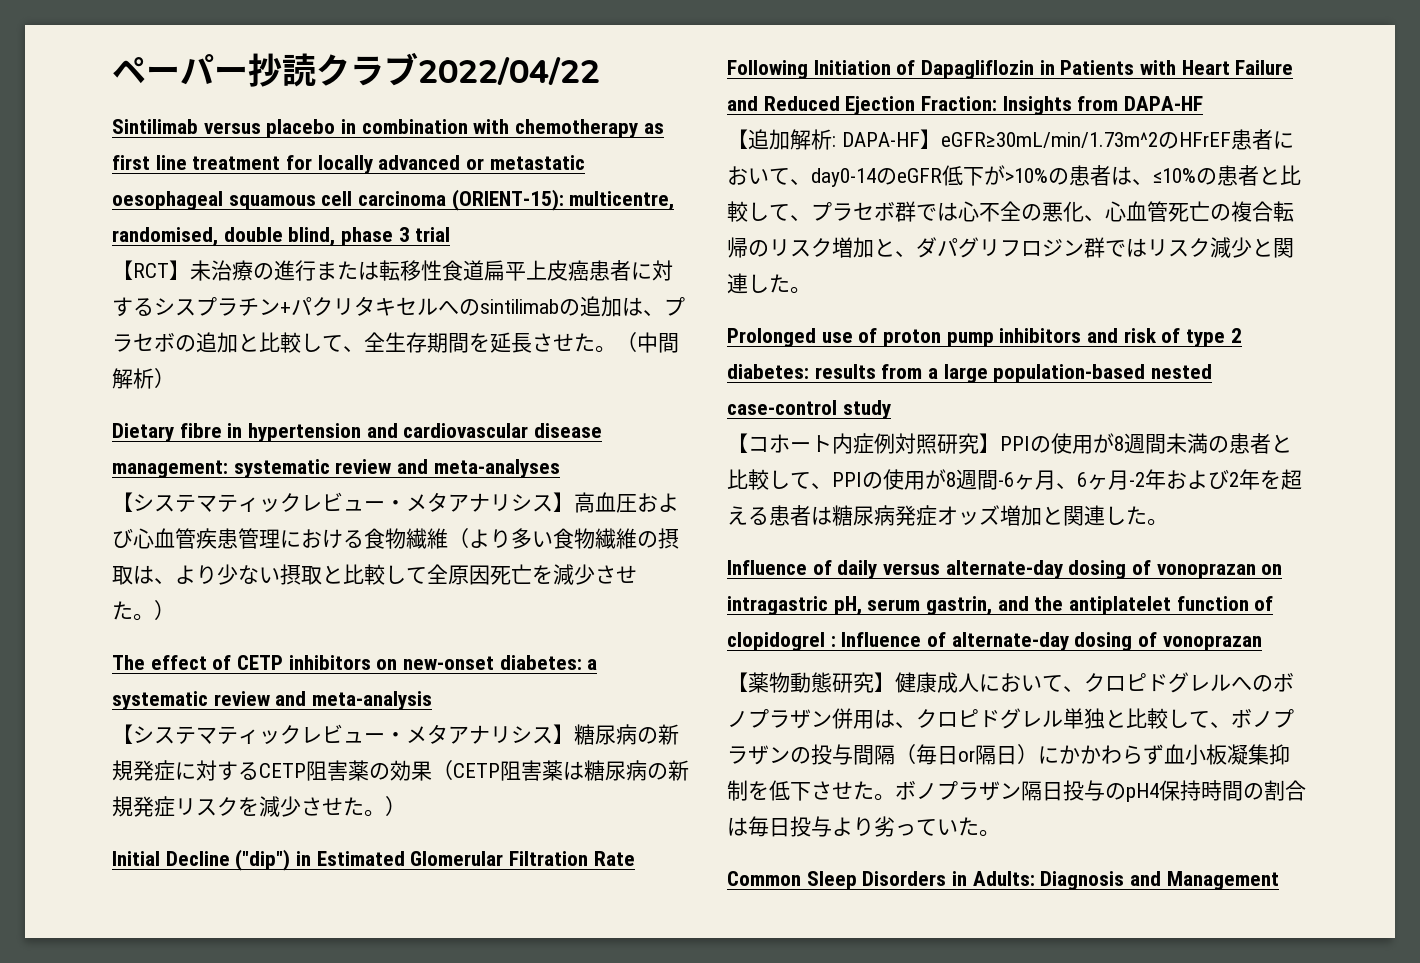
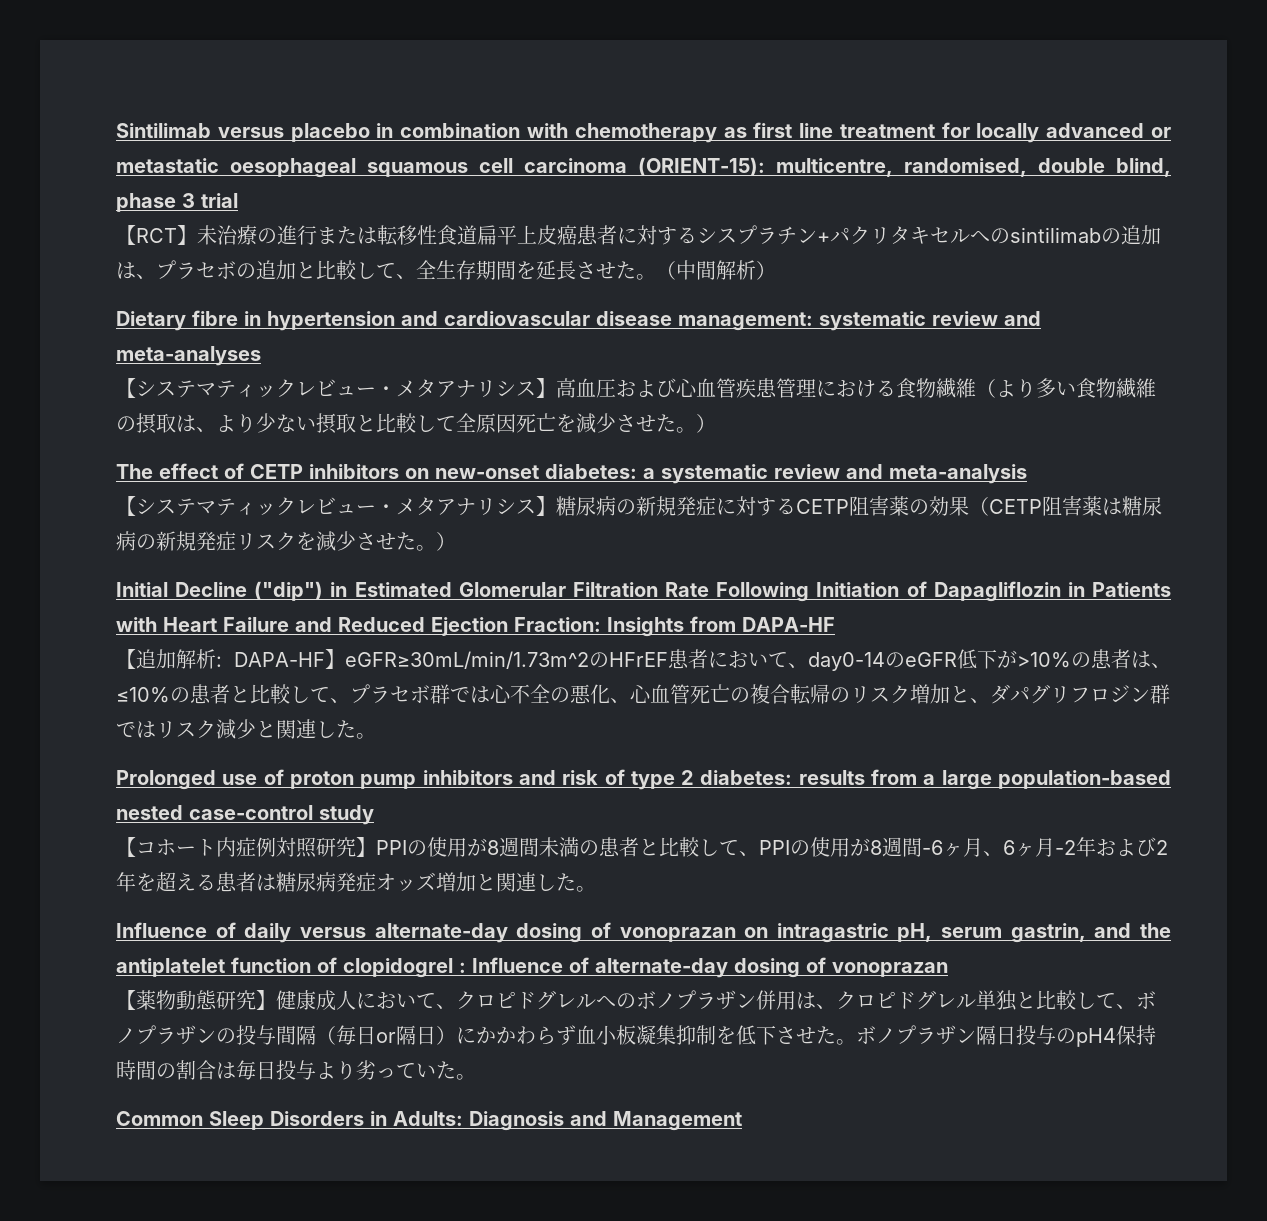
[112,52,600,87] ペーパー抄読クラブ2022/04/22 // -> (116, 130) none

